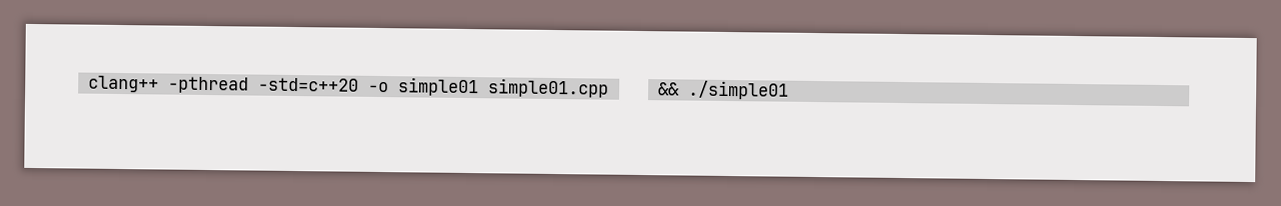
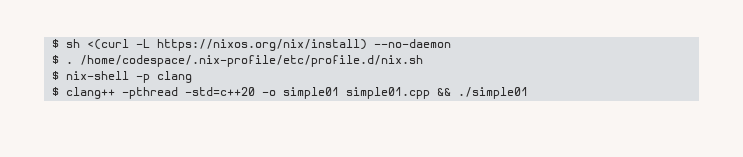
(88, 84) none -> [52,39,452,51] [52,55,424,67] [52,71,193,83] [52,87,60,96] $ sh <(curl -L https://nixos.org/nix/install) --no-daemon // $ . /home/codespace/.nix-profile/etc/profile.d/nix.sh // $ nix-shell -p clang // $

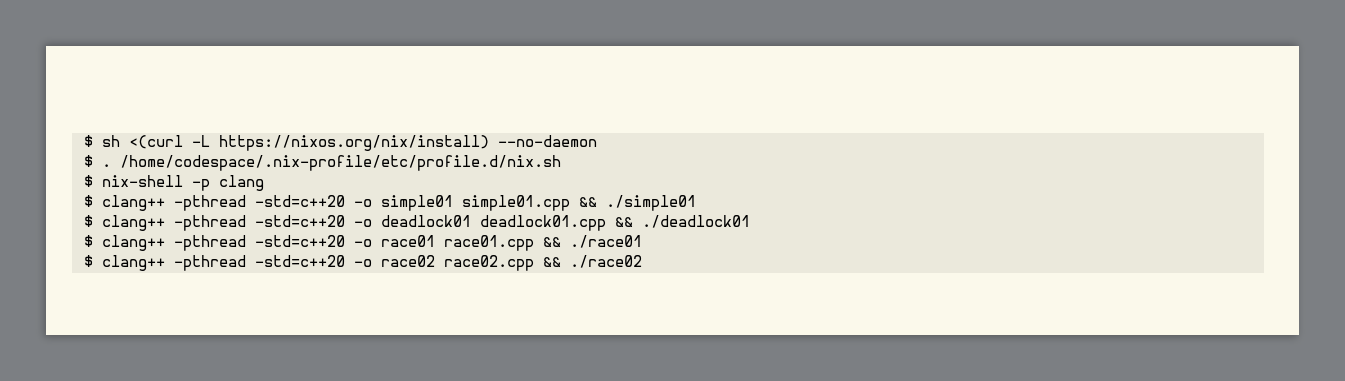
(529, 93) none -> [84,215,750,231] [84,235,642,251] [84,255,642,271] // $ clang++ -pthread -std=c++20 -o deadlock01 deadlock01.cpp && ./deadlock01 // $ clang++ -pthread -std=c++20 -o race01 race01.cpp && ./race01 // $ clang++ -pthread -std=c++20 -o race02 race02.cpp && ./race02

